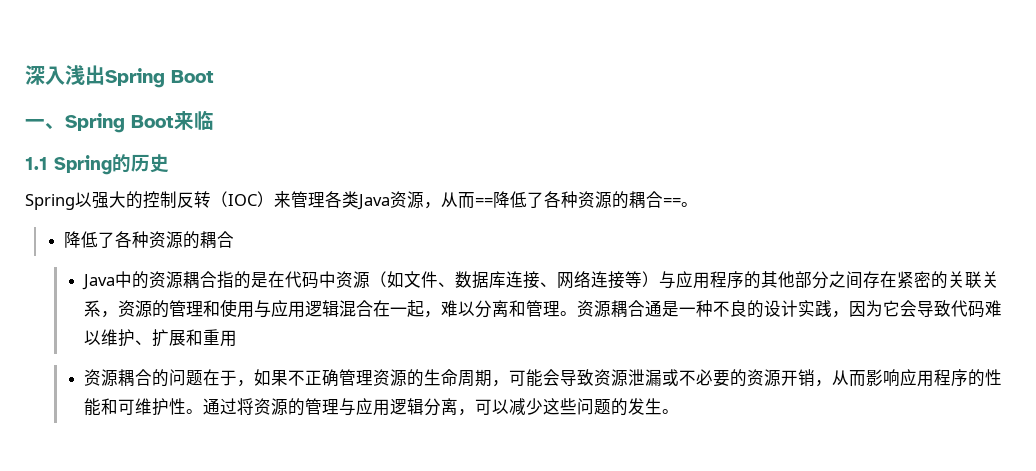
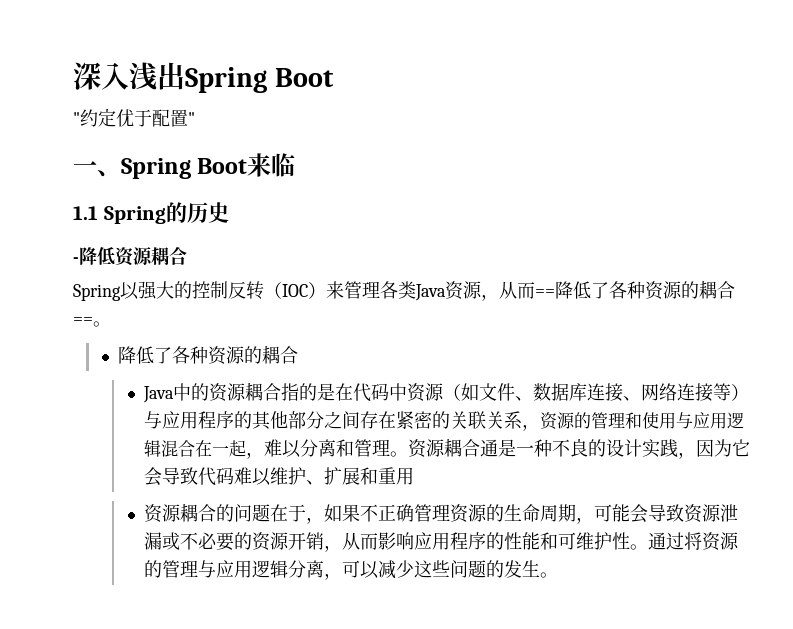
(214, 76) none -> [73,108,195,127] // "约定优于配置"
(169, 163) none -> [73,247,187,266] // -降低资源耦合

